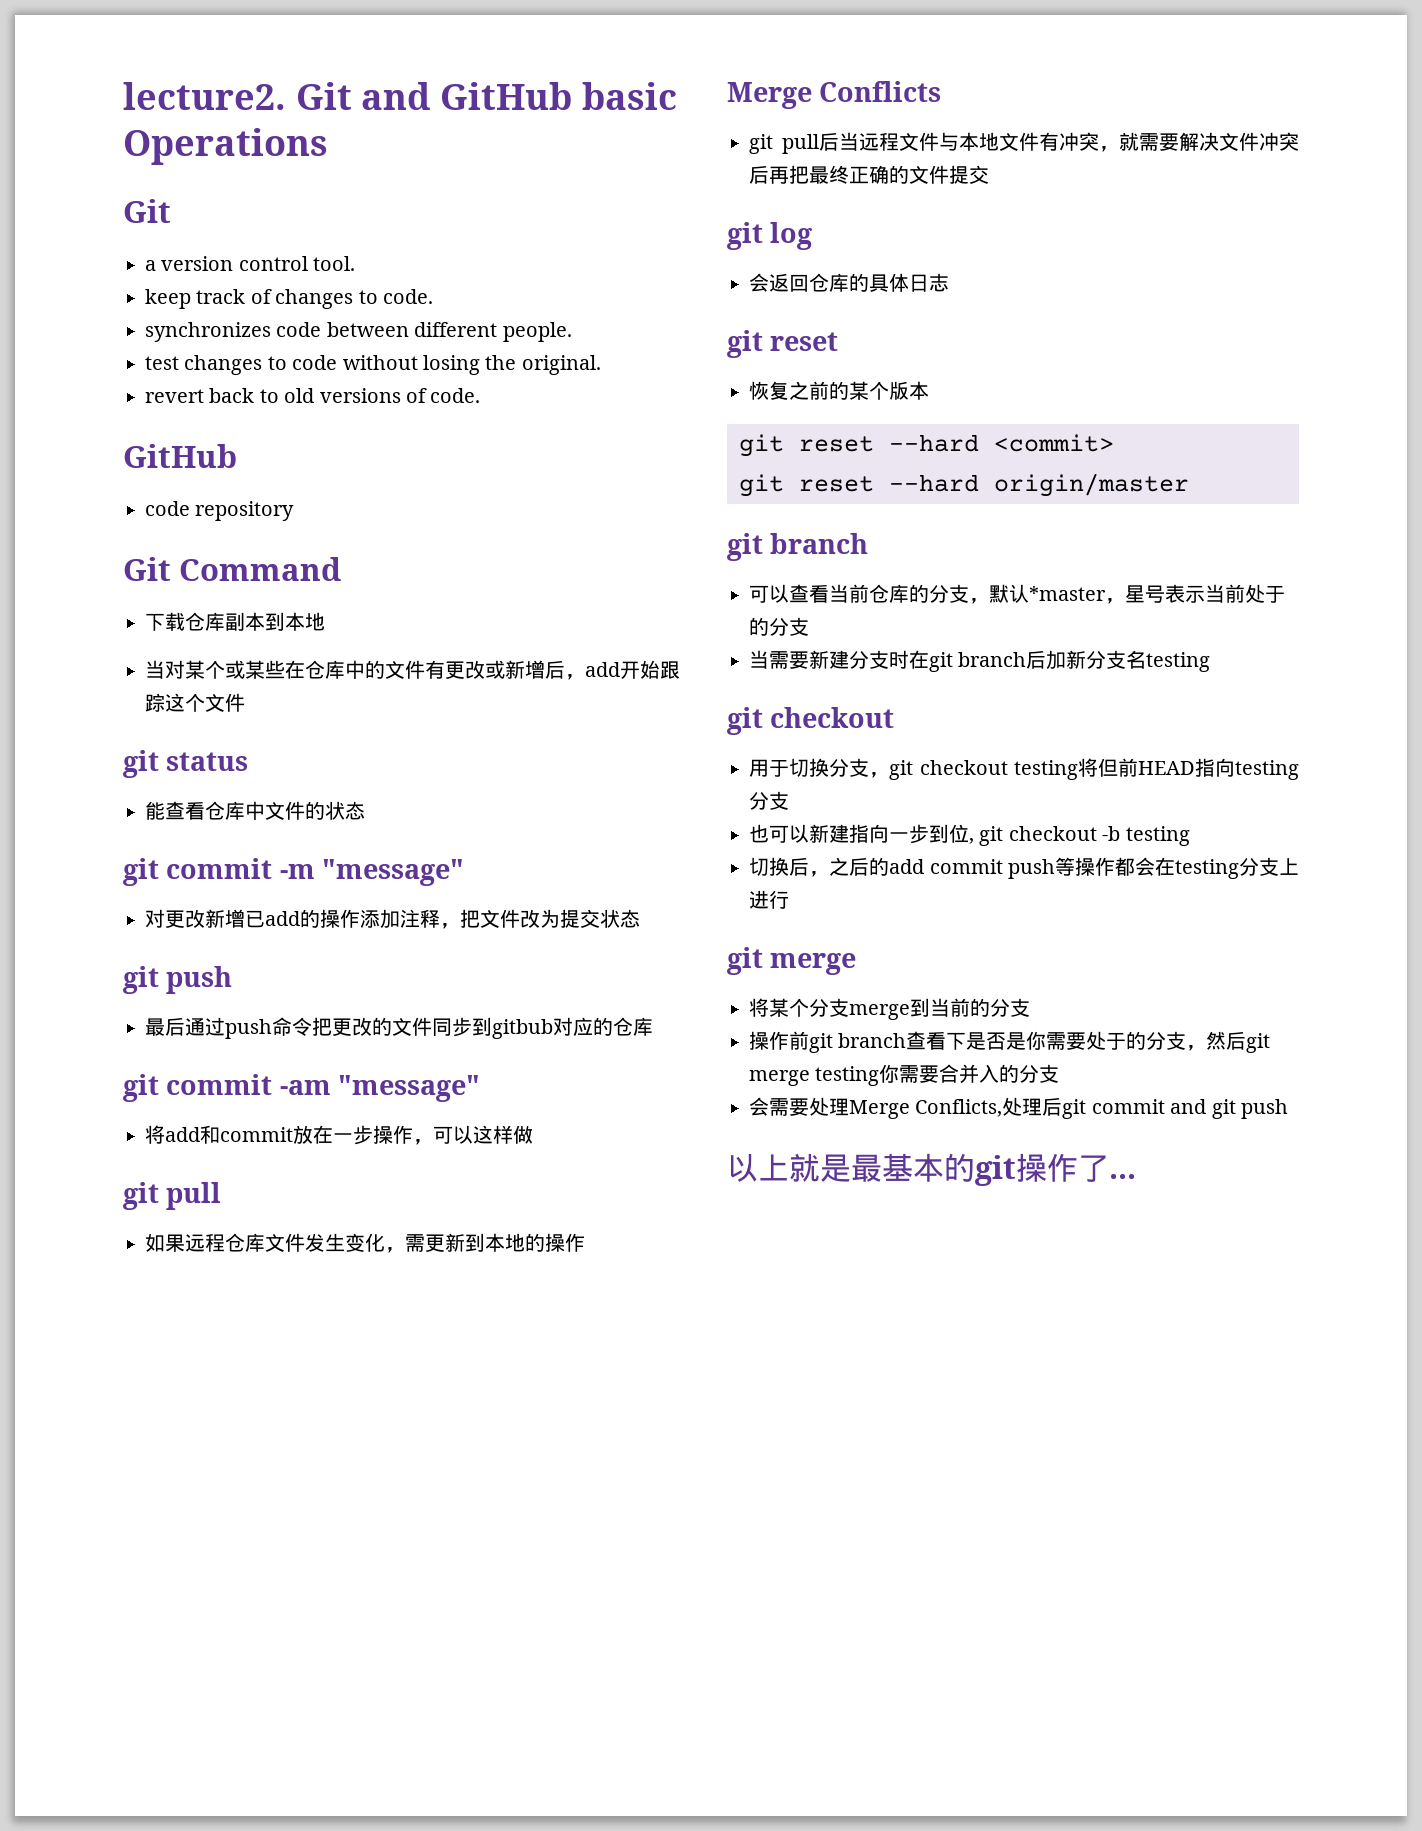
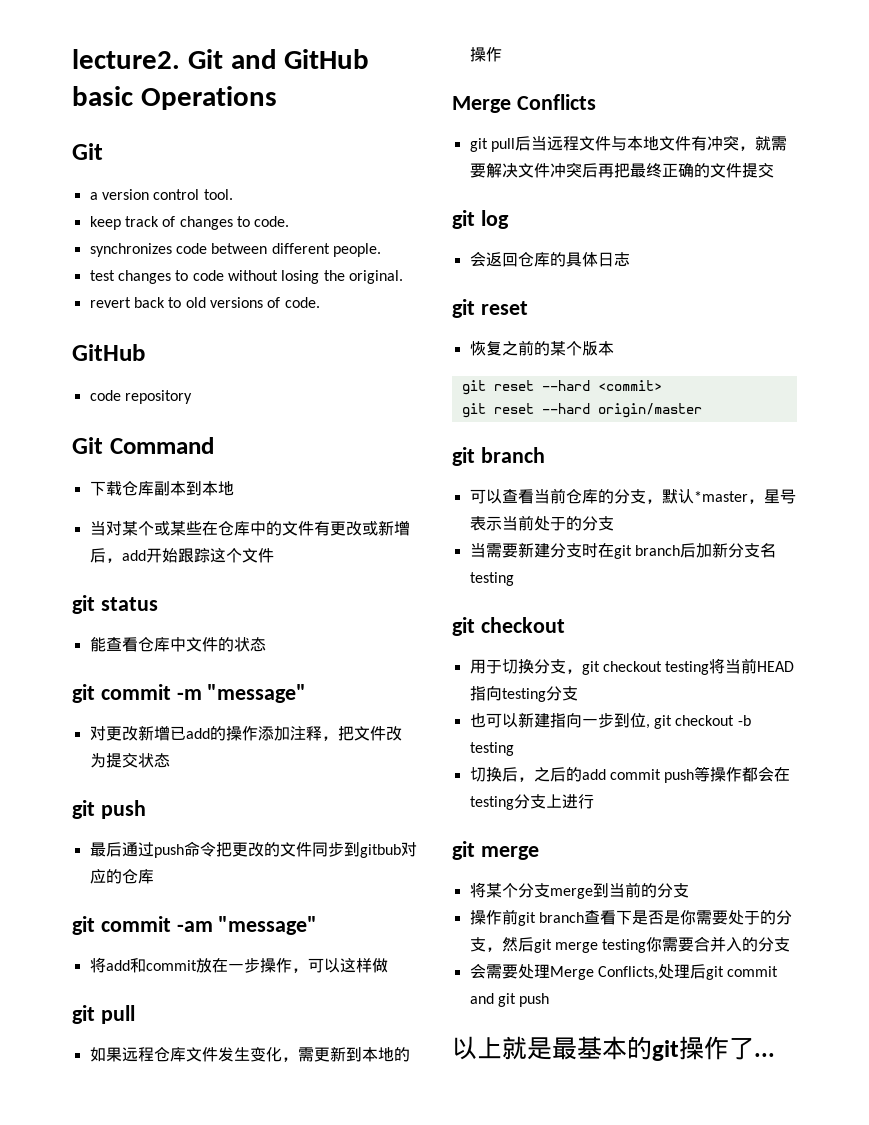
[1098,758,1118,777] 但 -> [725,659,742,674] 当

